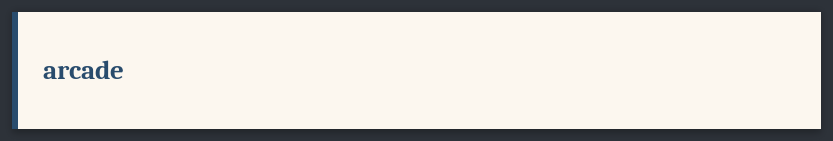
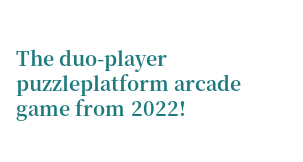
[43,60,124,79] arcade -> [16,49,168,72] [16,74,242,96] [16,99,186,121] The duo-player puzzleplatform arcade game from 2022!

